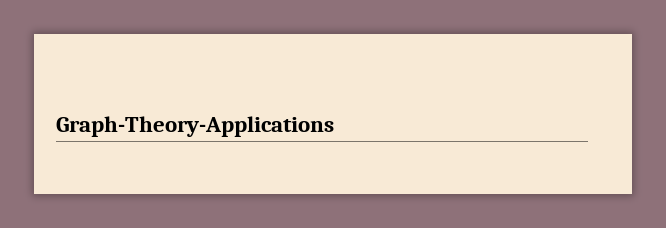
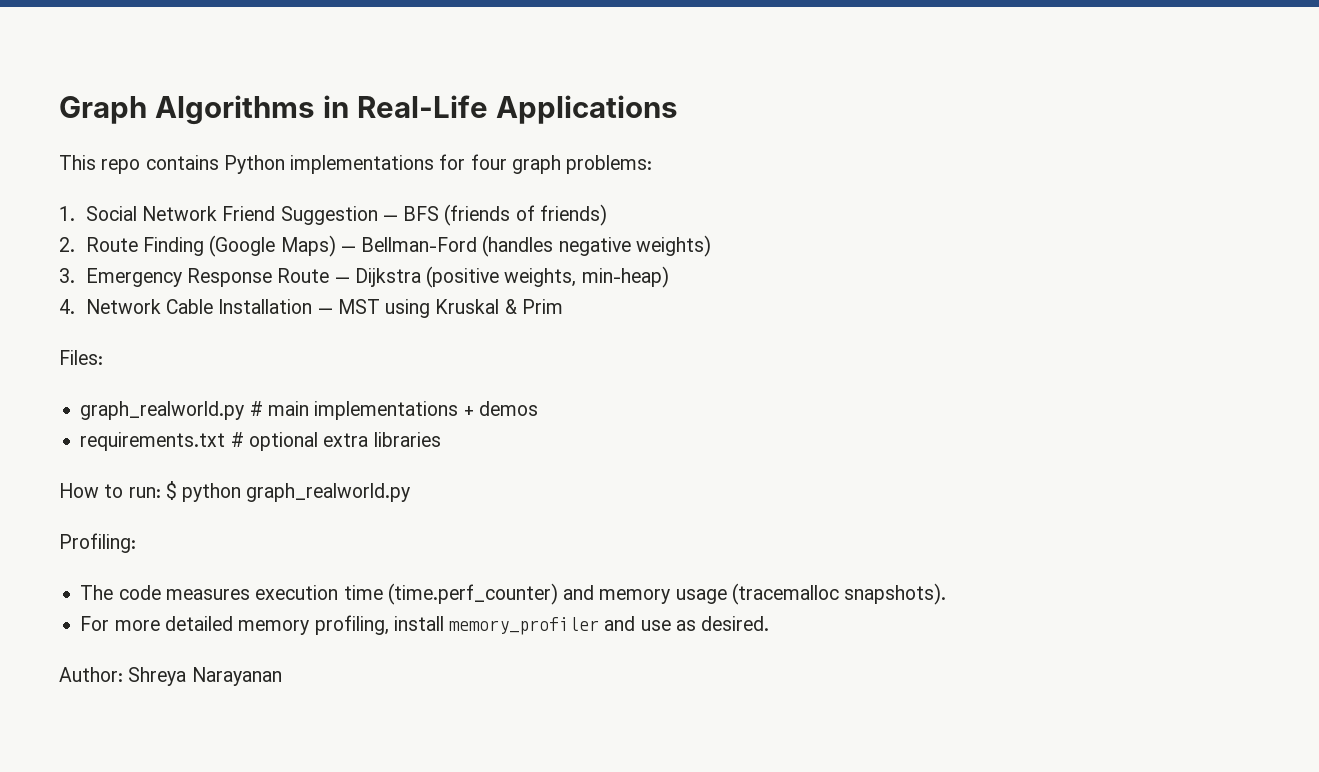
[56,116,334,137] Graph-Theory-Applications -> [59,95,678,125] [59,154,653,174] [59,204,607,226] [59,235,711,257] [59,266,669,288] [59,299,563,318] [59,350,103,365] [80,401,538,420] [80,432,441,451] [59,481,411,502] [59,533,136,553] [80,583,947,605] [80,615,770,635] [59,667,282,686] Graph Algorithms in Real-Life Applications // This repo contains Python implementations for four graph problems: // 1. Social Network Friend Suggestion — BFS (friends of friends) // 2. Route Finding (Google Maps) — Bellman-Ford (handles negative weights) // 3. Emergency Response Route — Dijkstra (positive weights, min-heap) // 4. Network Cable Installation — MST using Kruskal & Prim // Files: // graph_realworld.py # main implementations + demos // requirements.txt # optional extra libraries // How to run: $ python graph_realworld.py // Profiling: // The code measures execution time (time.perf_counter) and memory usage (tracemalloc snapshots). // For more detailed memory profiling, install memory_profiler and use as desired. // Author: Shreya Narayanan

